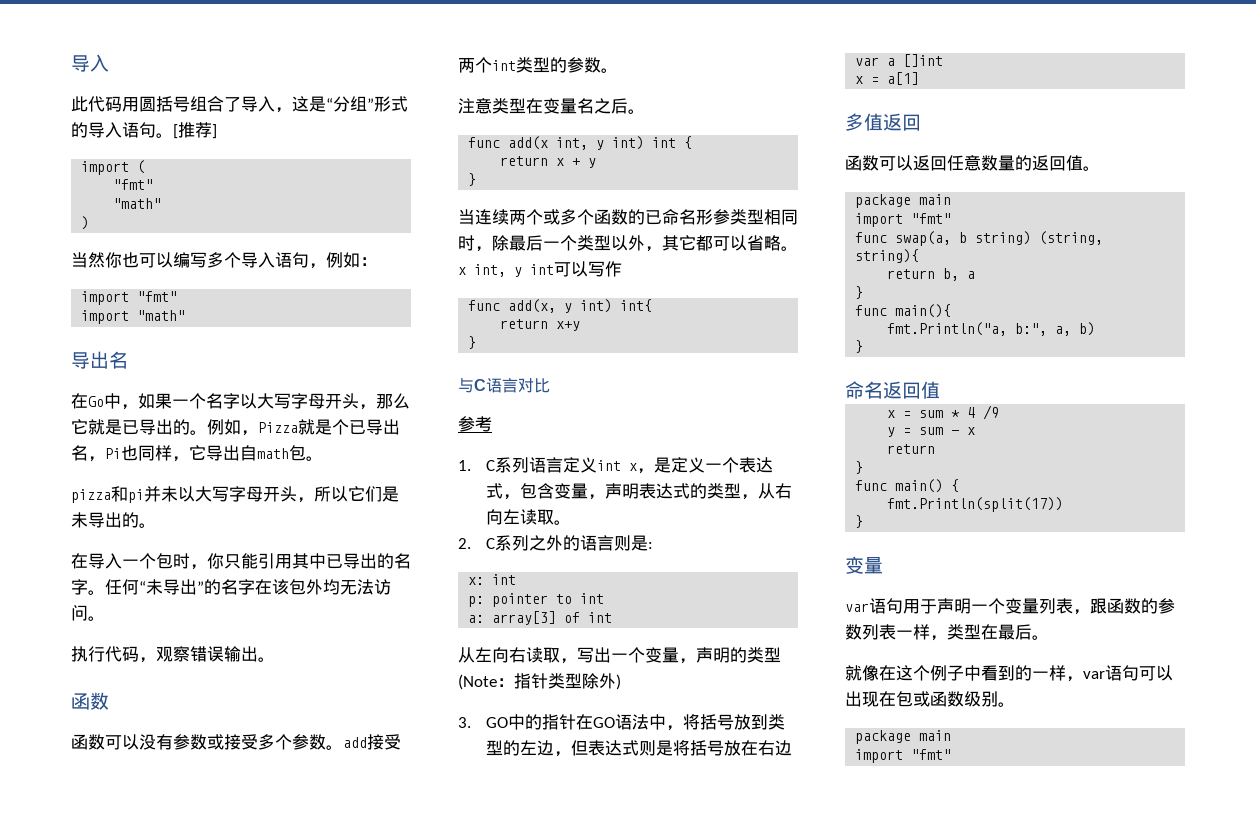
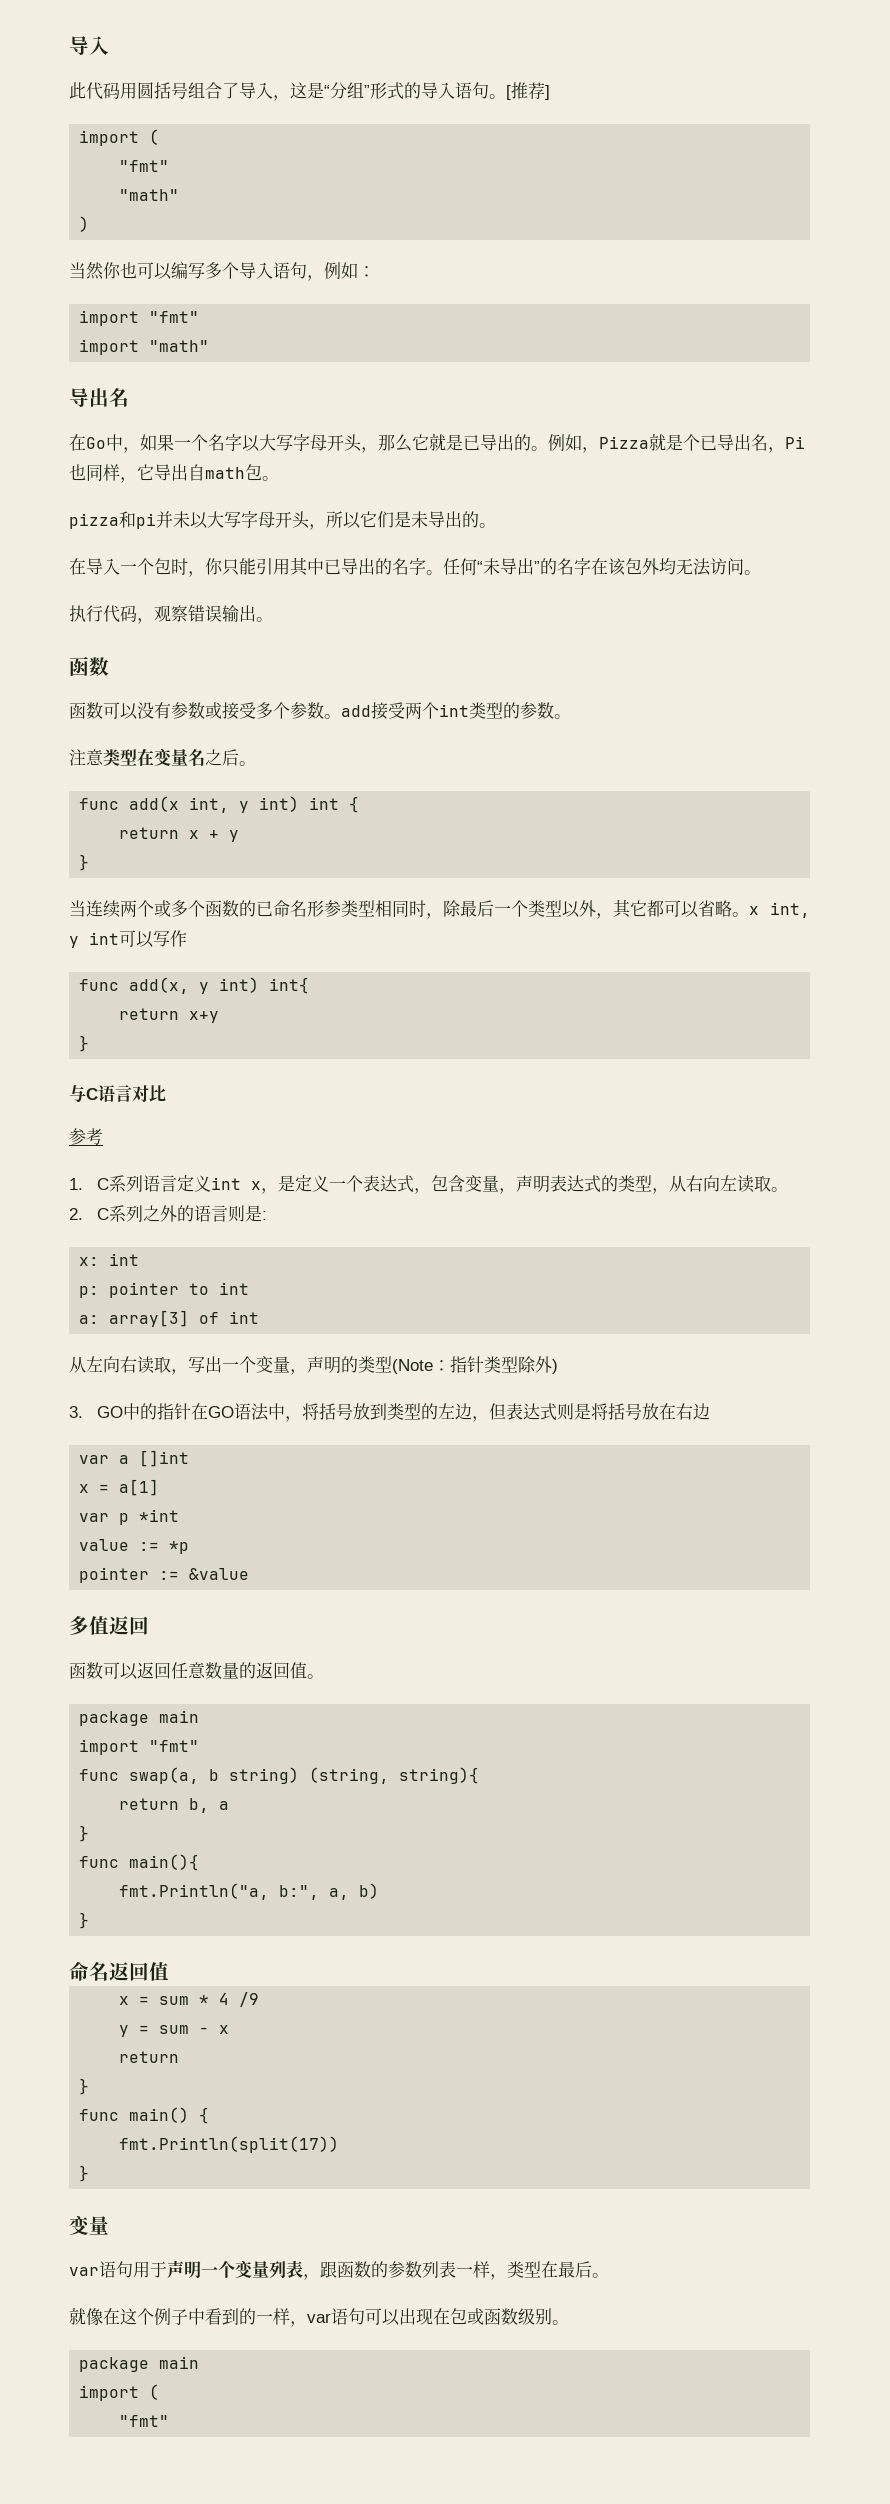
(920, 78) none -> [79,1509,180,1525] [79,1539,190,1554] [79,1567,250,1583] // var p *int // value := *p // pointer := &value
(904, 756) none -> [149,2384,160,2400] ( //

